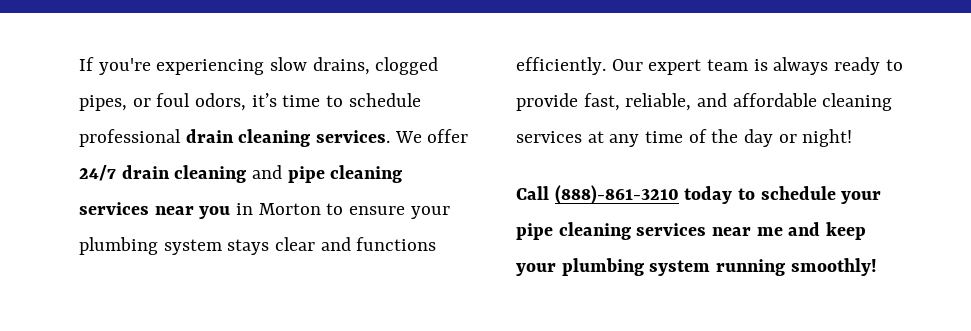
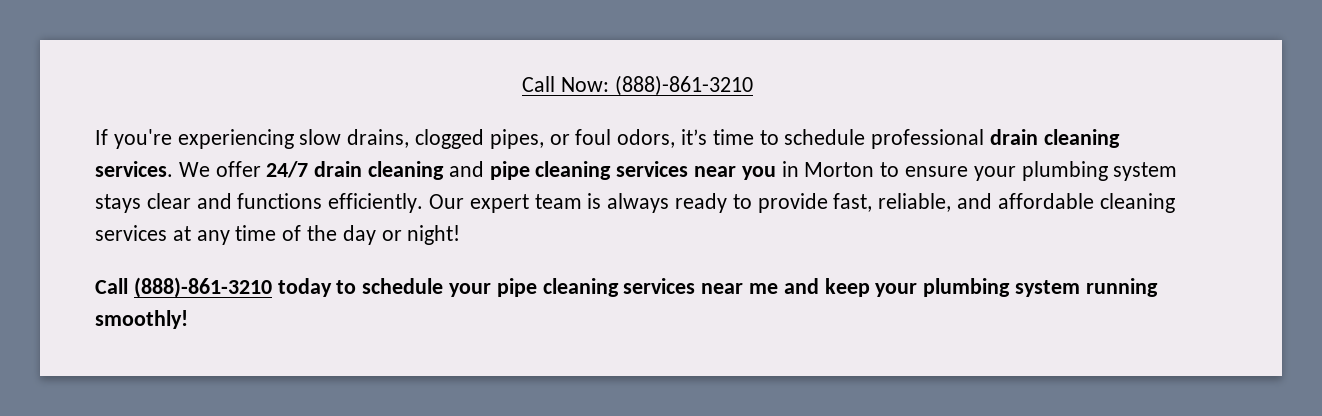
(79, 64) none -> [522,75,753,96] Call Now: (888)-861-3210 //

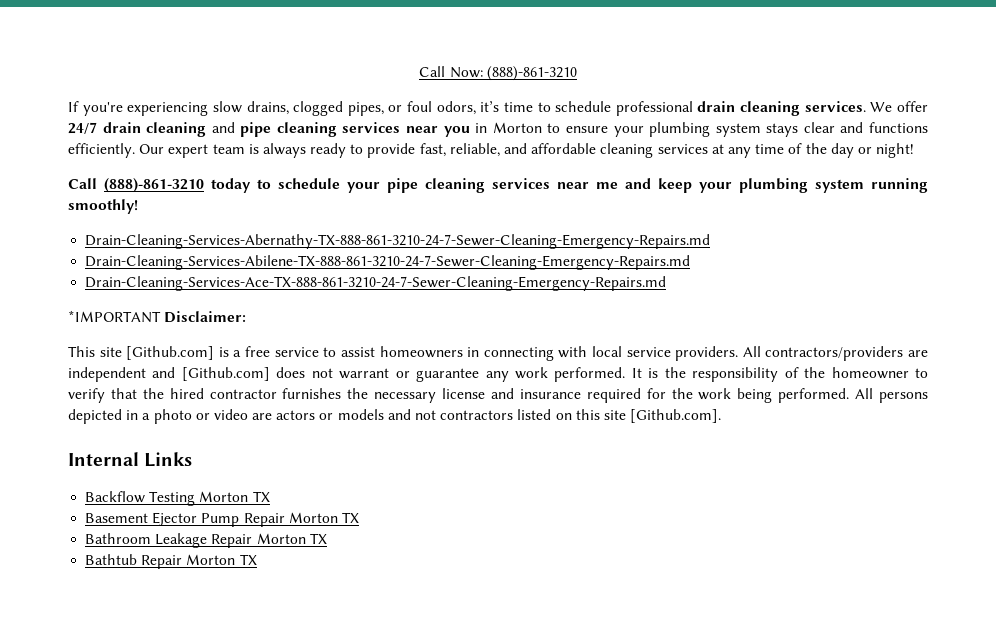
(188, 319) none -> [85,234,711,249] [85,255,691,270] [85,276,667,291] [68,310,247,323] [68,346,928,361] [68,367,929,382] [68,388,929,403] [68,409,722,424] [68,452,193,467] [85,491,270,506] [85,512,359,527] [85,533,327,548] [85,554,257,569] // Drain-Cleaning-Services-Abernathy-TX-888-861-3210-24-7-Sewer-Cleaning-Emergency-Repairs.md // Drain-Cleaning-Services-Abilene-TX-888-861-3210-24-7-Sewer-Cleaning-Emergency-Repairs.md // Drain-Cleaning-Services-Ace-TX-888-861-3210-24-7-Sewer-Cleaning-Emergency-Repairs.md // *IMPORTANT Disclaimer: // This site [Github.com] is a free service to assist homeowners in connecting with local service providers. All contractors/providers are independent and [Github.com] does not warrant or guarantee any work performed. It is the responsibility of the homeowner to verify that the hired contractor furnishes the necessary license and insurance required for the work being performed. All persons depicted in a photo or video are actors or models and not contractors listed on this site [Github.com]. // Internal Links // Backflow Testing Morton TX // Basement Ejector Pump Repair Morton TX // Bathroom Leakage Repair Morton TX // Bathtub Repair Morton TX

